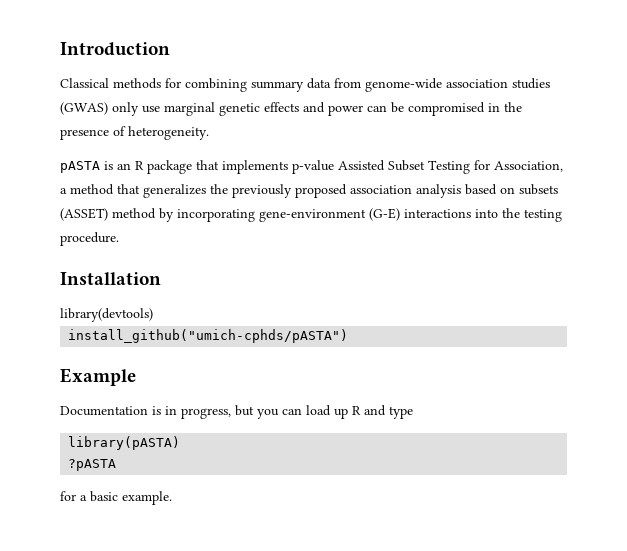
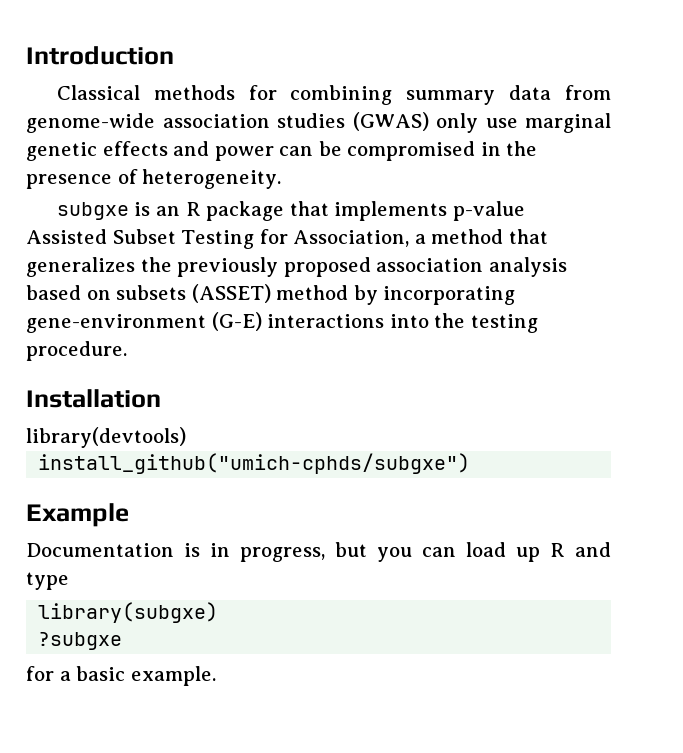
[60,161,100,173] pASTA -> [56,202,129,220] subgxe
[68,329,349,343] install_github("umich-cphds/pASTA") -> [38,453,471,474] install_github("umich-cphds/subgxe")
[68,436,181,450] [68,459,117,471] library(pASTA) // ?pASTA -> [38,602,219,623] [38,632,123,650] library(subgxe) // ?subgxe

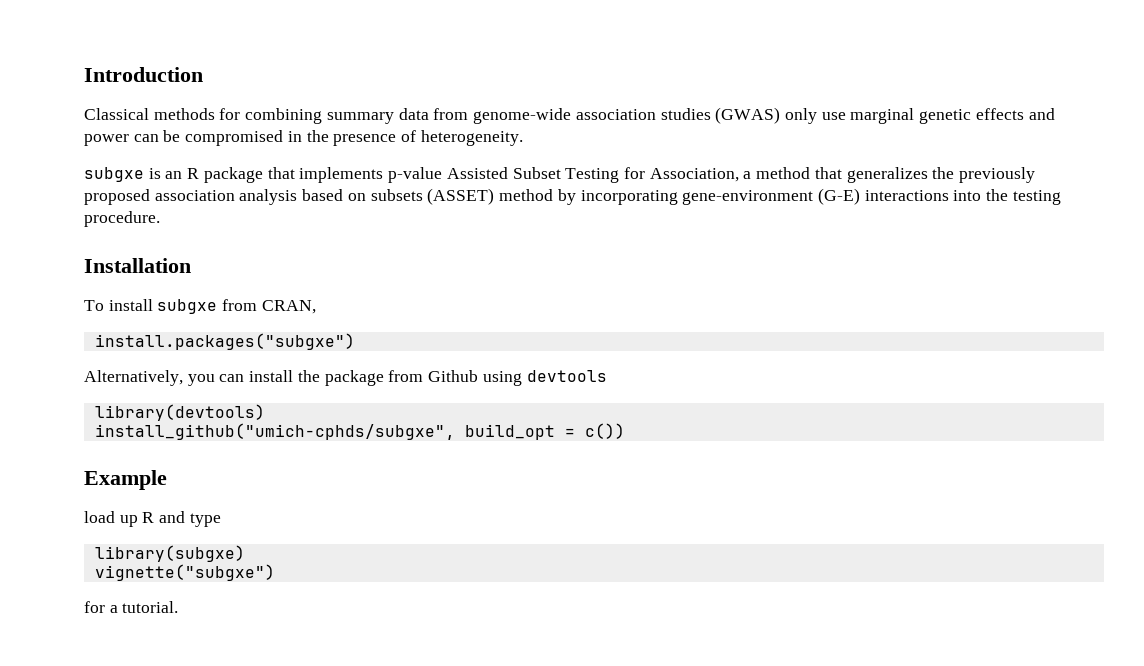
[26,427,186,448] [38,453,471,474] [26,503,129,527] [26,542,456,562] library(devtools) // install_github("umich-cphds/subgxe") // Example // Documentation is in progress, but you can -> [84,299,316,314] [94,333,355,350] [84,370,607,386] [94,404,265,421] [94,423,625,440] [84,470,167,490] To install subgxe from CRAN, // install.packages("subgxe") // Alternatively, you can install the package from Github using devtools // library(devtools) // install_github("umich-cphds/subgxe", build_opt = c()) // Example //
[38,632,123,650] ?subgxe -> [94,564,275,581] vignette("subgxe")
[76,666,216,686] basic example. -> [122,601,179,613] tutorial.

